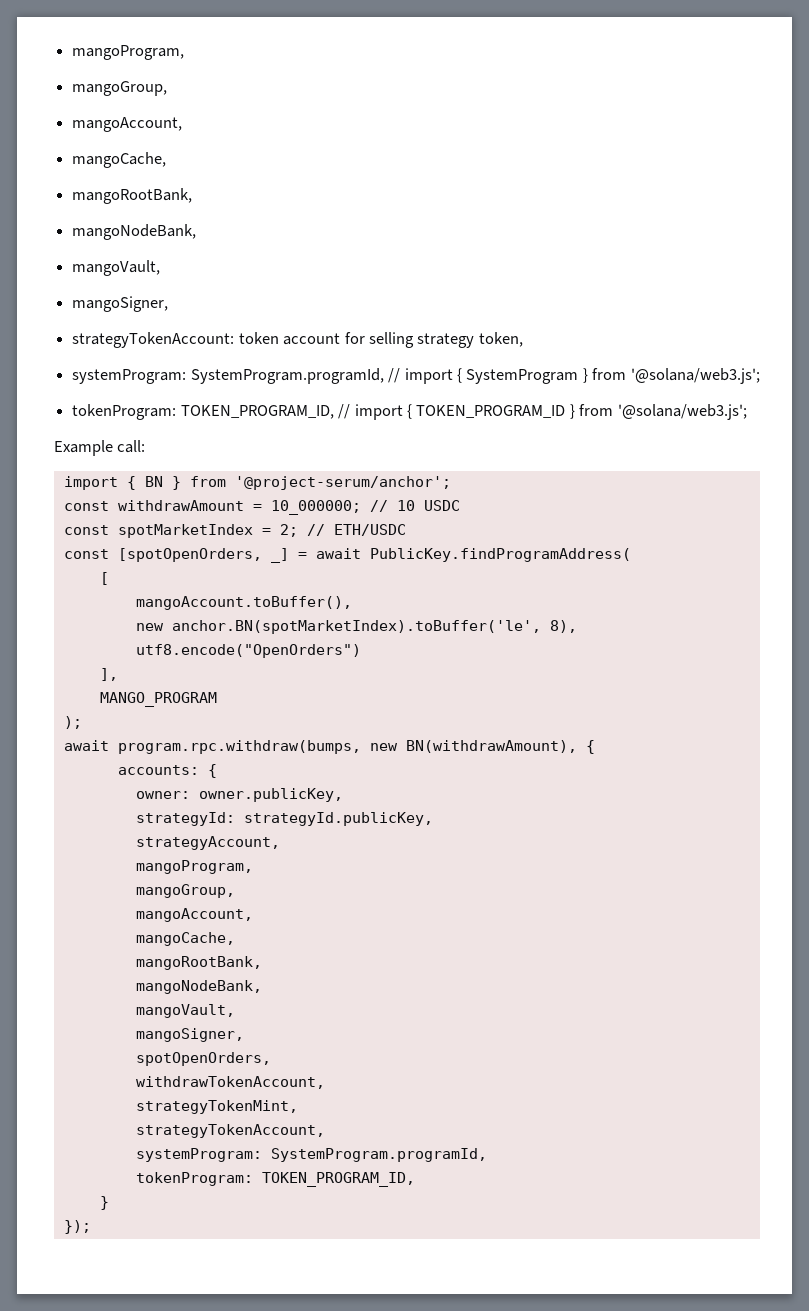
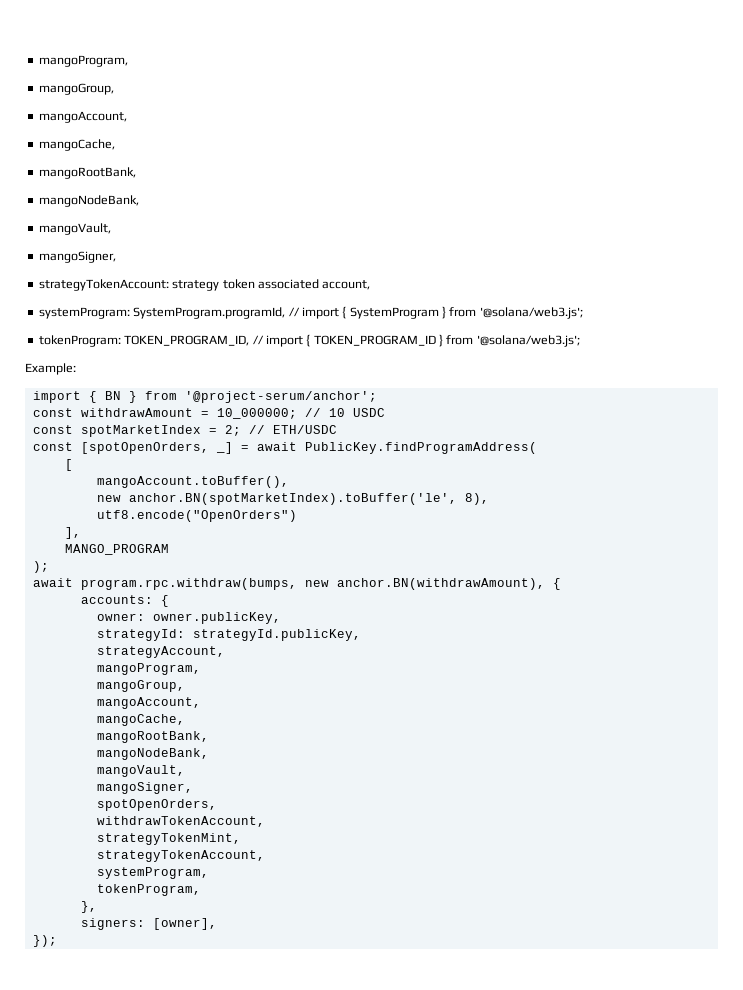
[238,332,523,348] token account for selling strategy token, -> [172,279,371,291] strategy token associated account,
[54,440,146,456] Example call: -> [25,363,76,375] Example:
[405,740,577,753] BN(withdrawAmount), -> [336,578,545,590] anchor.BN(withdrawAmount),
[135,1148,487,1162] [135,1172,415,1187] [99,1196,109,1210] systemProgram: SystemProgram.programId, // tokenProgram: TOKEN_PROGRAM_ID, // } -> [96,867,209,879] [96,884,201,896] [80,901,97,913] [80,918,217,930] systemProgram, // tokenProgram, // }, // signers: [owner],

